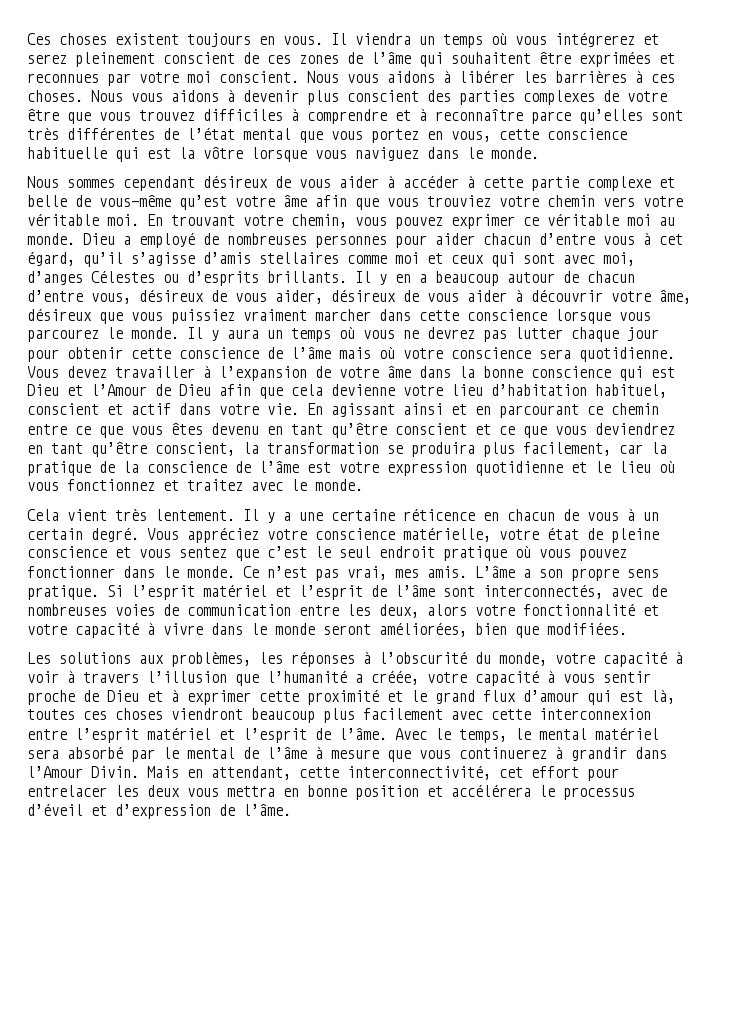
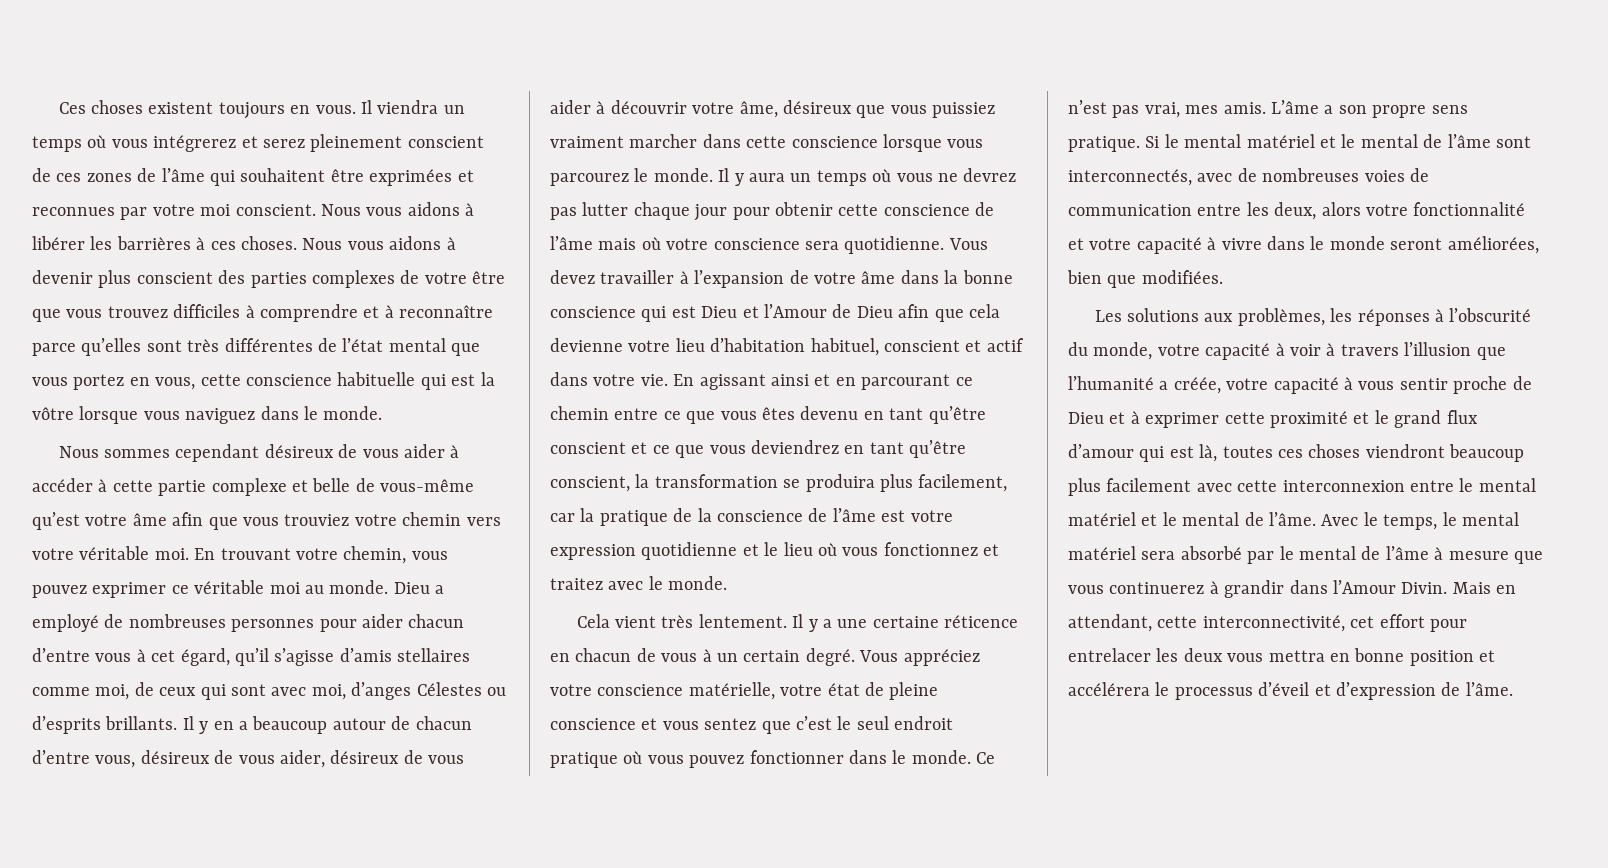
[395,252,443,264] moi et -> [95,682,154,700] moi, de
[131,584,363,600] l’esprit matériel et l’esprit -> [1164,134,1418,148] le mental matériel et le mental
[75,727,307,743] l’esprit matériel et l’esprit -> [1459,478,1536,492] [1068,512,1240,526] le mental matériel et le mental

